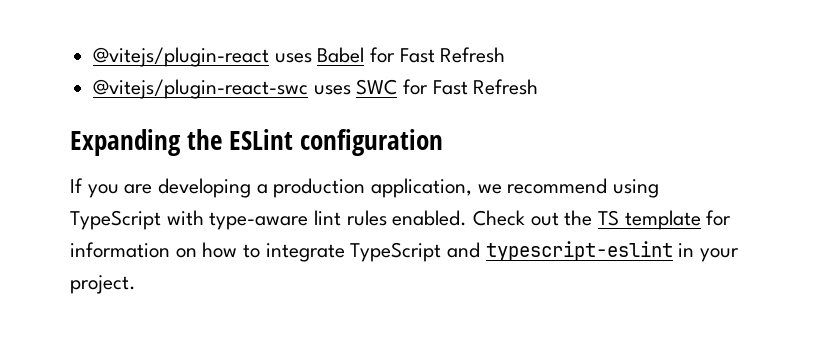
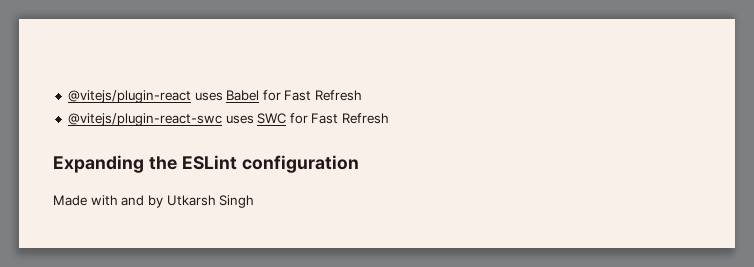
[70,178,660,198] [70,210,732,230] [70,241,740,262] [70,275,136,294] If you are developing a production application, we recommend using TypeScript with type-aware lint rules enabled. Check out the TS template for information on how to integrate TypeScript and typescript-eslint in your project. -> [53,195,255,208] Made with and by Utkarsh Singh

